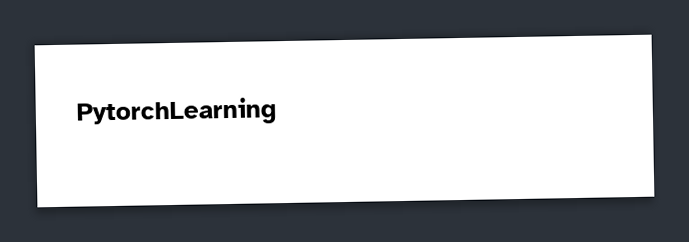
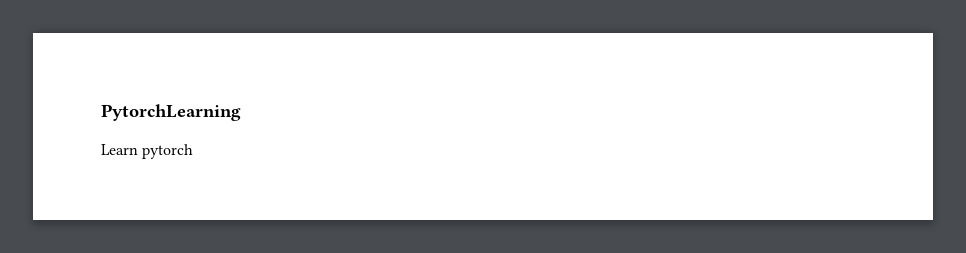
(278, 112) none -> [101,144,194,159] // Learn pytorch

